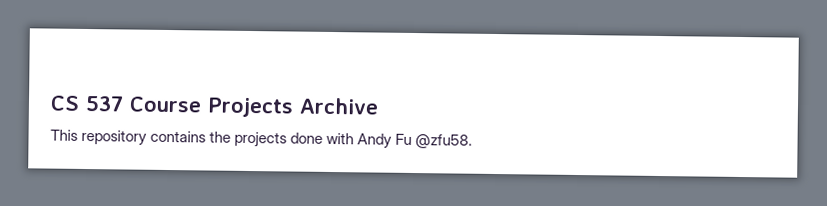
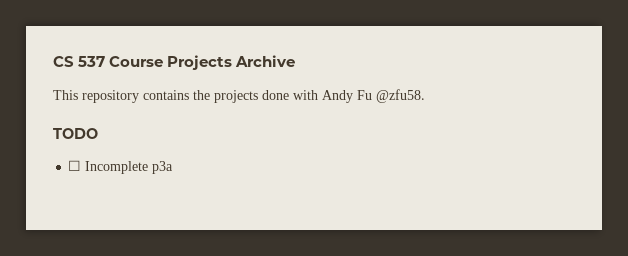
(473, 141) none -> [53,128,98,139] [68,160,174,174] // TODO // ☐ Incomplete p3a

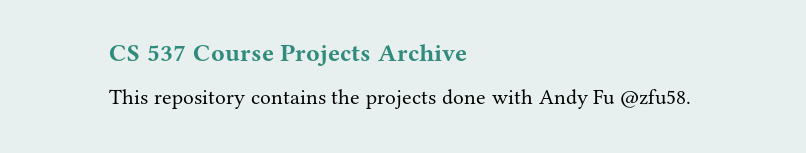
[53,128,98,139] [68,160,174,174] // TODO // ☐ Incomplete p3a -> (692, 98) none

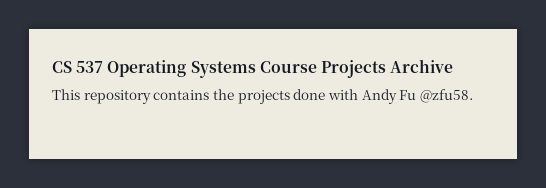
(186, 53) none -> [107,60,256,78] Operating Systems

